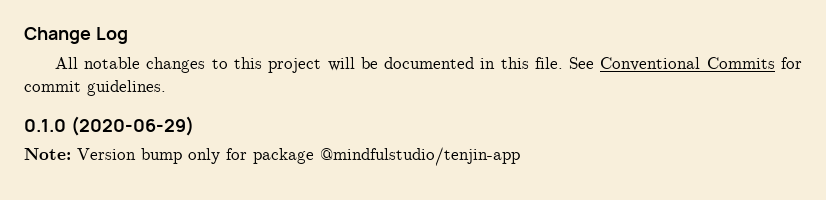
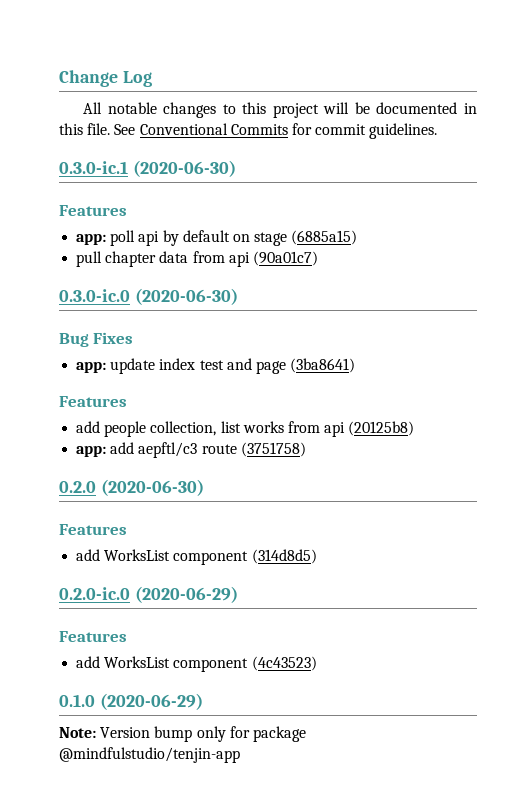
(166, 88) none -> [59,160,236,177] [59,205,127,216] [76,230,358,246] [76,251,318,267] [59,288,238,305] [59,332,134,347] [76,358,356,374] [59,396,127,407] [76,421,415,437] [76,442,306,458] [59,479,204,496] [59,524,127,535] [76,549,317,565] [59,586,238,603] [59,631,127,642] [76,656,317,672] // 0.3.0-ic.1 (2020-06-30) // Features // app: poll api by default on stage (6885a15) // pull chapter data from api (90a01c7) // 0.3.0-ic.0 (2020-06-30) // Bug Fixes // app: update index test and page (3ba8641) // Features // add people collection, list works from api (20125b8) // app: add aepftl/c3 route (3751758) // 0.2.0 (2020-06-30) // Features // add WorksList component (314d8d5) // 0.2.0-ic.0 (2020-06-29) // Features // add WorksList component (4c43523)

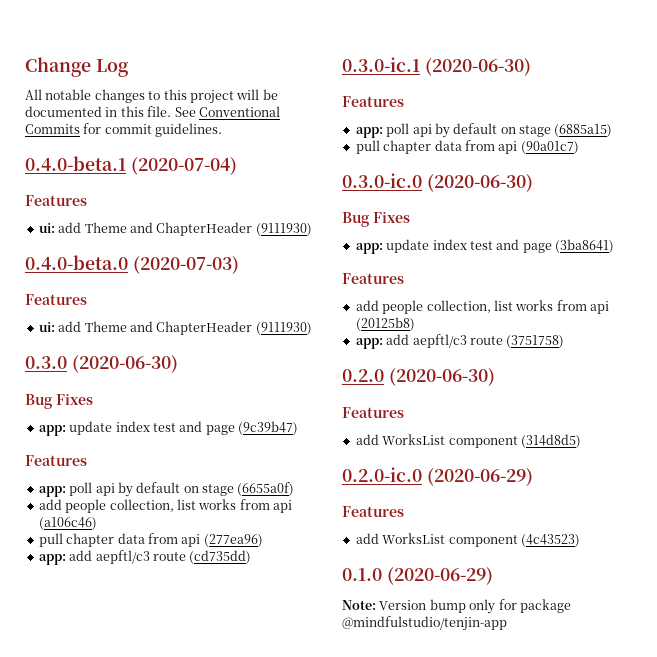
(438, 131) none -> [25,156,237,175] [25,195,87,206] [38,222,312,236] [25,255,239,274] [25,294,87,305] [38,321,312,335] [25,355,178,373] [25,393,93,409] [38,421,298,436] [25,455,87,466] [38,482,295,497] [38,499,292,513] [38,517,97,530] [38,533,263,547] [38,550,252,565] // 0.4.0-beta.1 (2020-07-04) // Features // ui: add Theme and ChapterHeader (9111930) // 0.4.0-beta.0 (2020-07-03) // Features // ui: add Theme and ChapterHeader (9111930) // 0.3.0 (2020-06-30) // Bug Fixes // app: update index test and page (9c39b47) // Features // app: poll api by default on stage (6655a0f) // add people collection, list works from api (a106c46) // pull chapter data from api (277ea96) // app: add aepftl/c3 route (cd735dd)

